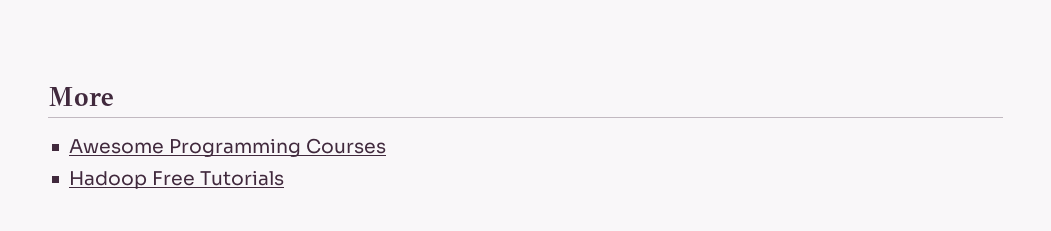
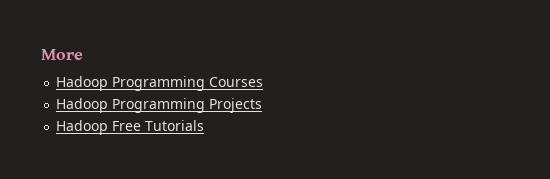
[68,139,164,154] Awesome -> [56,76,109,91] Hadoop
(387, 146) none -> [56,98,263,113] // Hadoop Programming Projects

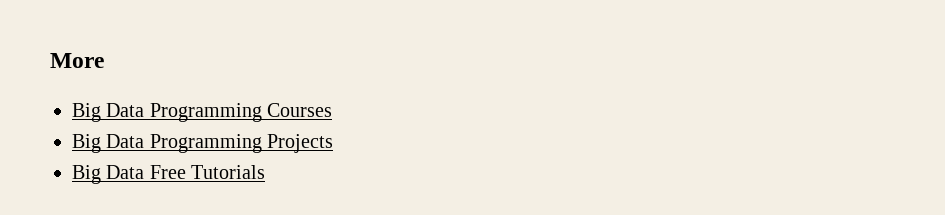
[56,76,109,91] Hadoop -> [72,103,145,122] Big Data
[56,98,109,113] Hadoop -> [72,134,145,153] Big Data
[56,120,109,135] Hadoop -> [72,165,145,184] Big Data

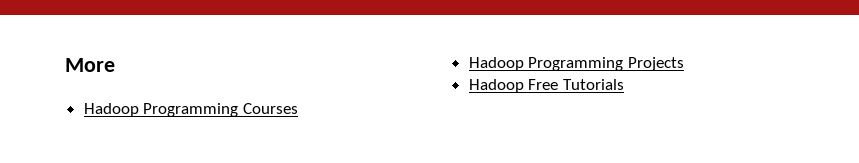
[72,103,145,122] Big Data -> [83,103,139,117] Hadoop
[72,134,145,153] Big Data -> [468,57,524,71] Hadoop
[72,165,145,184] Big Data -> [468,79,524,93] Hadoop

